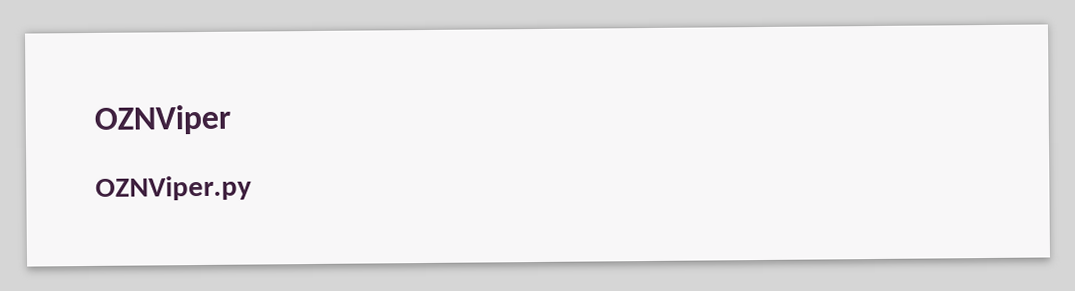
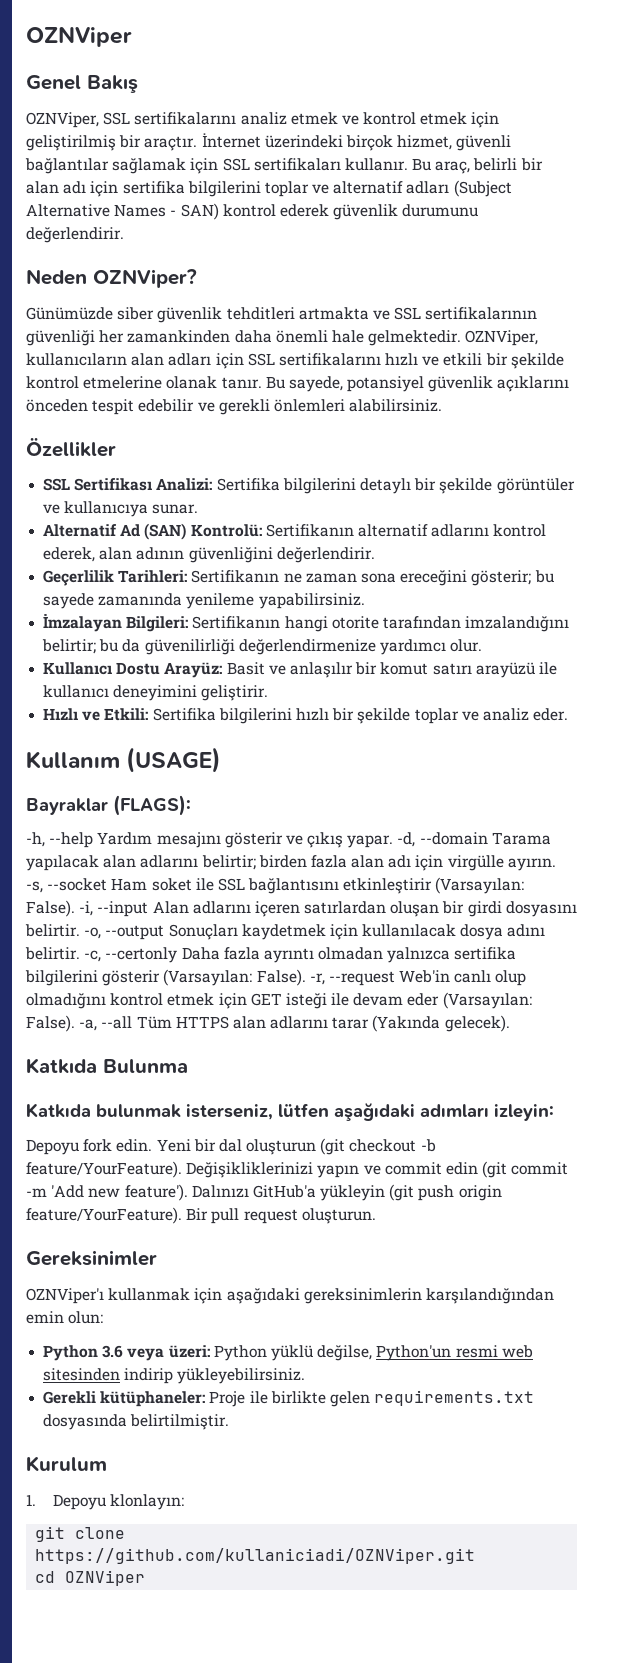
[95,175,252,201] OZNViper.py -> [26,75,138,93] [26,112,500,128] [26,133,512,151] [25,158,543,174] [26,180,512,197] [26,203,479,220] [26,227,124,243] [26,269,197,288] [26,307,538,323] [26,330,539,346] [26,353,564,369] [26,376,570,392] [26,399,443,415] [26,438,116,457] [43,478,575,494] [43,501,199,517] [43,523,547,540] [43,547,375,563] [43,570,554,586] [43,593,365,609] [43,614,570,632] [42,639,483,655] [43,662,557,678] [43,685,269,701] [43,708,569,724] [26,747,222,773] [26,795,191,816] [26,832,551,848] [26,855,556,871] [26,877,525,894] [26,900,577,917] [25,924,546,940] [25,947,517,963] [25,969,527,986] [26,992,532,1009] [26,1015,510,1032] [26,1058,188,1074] [26,1103,554,1121] [26,1138,436,1155] [26,1161,569,1178] [26,1184,502,1201] [26,1207,376,1224] [26,1250,157,1266] [26,1288,554,1304] [26,1311,104,1324] [43,1345,533,1361] [43,1368,306,1384] [43,1390,535,1407] [43,1414,230,1430] [26,1456,107,1472] [26,1494,184,1510] [35,1526,126,1542] [35,1548,476,1564] [35,1570,146,1586] Genel Bakış // OZNViper, SSL sertifikalarını analiz etmek ve kontrol etmek için geliştirilmiş bir araçtır. İnternet üzerindeki birçok hizmet, güvenli bağlantılar sağlamak için SSL sertifikaları kullanır. Bu araç, belirli bir alan adı için sertifika bilgilerini toplar ve alternatif adları (Subject Alternative Names - SAN) kontrol ederek güvenlik durumunu değerlendirir. // Neden OZNViper? // Günümüzde siber güvenlik tehditleri artmakta ve SSL sertifikalarının güvenliği her zamankinden daha önemli hale gelmektedir. OZNViper, kullanıcıların alan adları için SSL sertifikalarını hızlı ve etkili bir şekilde kontrol etmelerine olanak tanır. Bu sayede, potansiyel güvenlik açıklarını önceden tespit edebilir ve gerekli önlemleri alabilirsiniz. // Özellikler // SSL Sertifikası Analizi: Sertifika bilgilerini detaylı bir şekilde görüntüler ve kullanıcıya sunar. // Alternatif Ad (SAN) Kontrolü: Sertifikanın alternatif adlarını kontrol ederek, alan adının güvenliğini değerlendirir. // Geçerlilik Tarihleri: Sertifikanın ne zaman sona ereceğini gösterir; bu sayede zamanında yenileme yapabilirsiniz. // İmzalayan Bilgileri: Sertifikanın hangi otorite tarafından imzalandığını belirtir; bu da güvenilirliği değerlendirmenize yardımcı olur. // Kullanıcı Dostu Arayüz: Basit ve anlaşılır bir komut satırı arayüzü ile kullanıcı deneyimini geliştirir. // Hızlı ve Etkili: Sertifika bilgilerini hızlı bir şekilde toplar ve analiz eder. // Kullanım (USAGE) // Bayraklar (FLAGS): // -h, --help Yardım mesajını gösterir ve çıkış yapar. -d, --domain Tarama yapılacak alan adlarını belirtir; birden fazla alan adı için virgülle ayırın. -s, --socket Ham soket ile SSL bağlantısını etkinleştirir (Varsayılan: False). -i, --input Alan adlarını içeren satırlardan oluşan bir girdi dosyasını belirtir. -o, --output Sonuçları kaydetmek için kullanılacak dosya adını belirtir. -c, --certonly Daha fazla ayrıntı olmadan yalnızca sertifika bilgilerini gösterir (Varsayılan: False). -r, --request Web'in canlı olup olmadığını kontrol etmek için GET isteği ile devam eder (Varsayılan: False). -a, --all Tüm HTTPS alan adlarını tarar (Yakında gelecek). // Katkıda Bulunma // Katkıda bulunmak isterseniz, lütfen aşağıdaki adımları izleyin: // Depoyu fork edin. Yeni bir dal oluşturun (git checkout -b feature/YourFeature). Değişikliklerinizi yapın ve commit edin (git commit -m 'Add new feature'). Dalınızı GitHub'a yükleyin (git push origin feature/YourFeature). Bir pull request oluşturun. // Gereksinimler // OZNViper'ı kullanmak için aşağıdaki gereksinimlerin karşılandığından emin olun: // Python 3.6 veya üzeri: Python yüklü değilse, Python'un resmi web sitesinden indirip yükleyebilirsiniz. // Gerekli kütüphaneler: Proje ile birlikte gelen requirements.txt dosyasında belirtilmiştir. // Kurulum // 1. Depoyu klonlayın: // git clone https://github.com/kullaniciadi/OZNViper.git // cd OZNViper

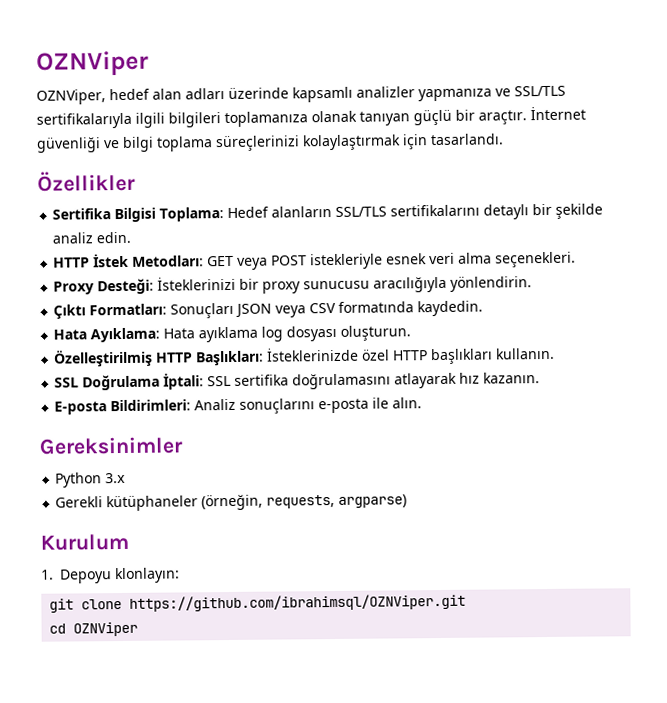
[26,26,132,47] [26,75,138,93] [26,112,500,128] [26,133,512,151] [25,158,543,174] [26,180,512,197] [26,203,479,220] [26,227,124,243] [26,269,197,288] [26,307,538,323] [26,330,539,346] [26,353,564,369] [26,376,570,392] [26,399,443,415] [26,438,116,457] [43,478,575,494] [43,501,199,517] [43,523,547,540] [43,547,375,563] [43,570,554,586] [43,593,365,609] [43,614,570,632] [42,639,483,655] [43,662,557,678] [43,685,269,701] [43,708,569,724] [26,747,222,773] [26,795,191,816] [26,832,551,848] [26,855,556,871] [26,877,525,894] [26,900,577,917] [25,924,546,940] [25,947,517,963] [25,969,527,986] [26,992,532,1009] [26,1015,510,1032] [26,1058,188,1074] [26,1103,554,1121] [26,1138,436,1155] [26,1161,569,1178] [26,1184,502,1201] [26,1207,376,1224] [26,1250,157,1266] [26,1288,554,1304] [26,1311,104,1324] [43,1345,533,1361] [43,1368,306,1384] [43,1390,535,1407] [43,1414,230,1430] OZNViper // Genel Bakış // OZNViper, SSL sertifikalarını analiz etmek ve kontrol etmek için geliştirilmiş bir araçtır. İnternet üzerindeki birçok hizmet, güvenli bağlantılar sağlamak için SSL sertifikaları kullanır. Bu araç, belirli bir alan adı için sertifika bilgilerini toplar ve alternatif adları (Subject Alternative Names - SAN) kontrol ederek güvenlik durumunu değerlendirir. // Neden OZNViper? // Günümüzde siber güvenlik tehditleri artmakta ve SSL sertifikalarının güvenliği her zamankinden daha önemli hale gelmektedir. OZNViper, kullanıcıların alan adları için SSL sertifikalarını hızlı ve etkili bir şekilde kontrol etmelerine olanak tanır. Bu sayede, potansiyel güvenlik açıklarını önceden tespit edebilir ve gerekli önlemleri alabilirsiniz. // Özellikler // SSL Sertifikası Analizi: Sertifika bilgilerini detaylı bir şekilde görüntüler ve kullanıcıya sunar. // Alternatif Ad (SAN) Kontrolü: Sertifikanın alternatif adlarını kontrol ederek, alan adının güvenliğini değerlendirir. // Geçerlilik Tarihleri: Sertifikanın ne zaman sona ereceğini gösterir; bu sayede zamanında yenileme yapabilirsiniz. // İmzalayan Bilgileri: Sertifikanın hangi otorite tarafından imzalandığını belirtir; bu da güvenilirliği değerlendirmenize yardımcı olur. // Kullanıcı Dostu Arayüz: Basit ve anlaşılır bir komut satırı arayüzü ile kullanıcı deneyimini geliştirir. // Hızlı ve Etkili: Sertifika bilgilerini hızlı bir şekilde toplar ve analiz eder. // Kullanım (USAGE) // Bayraklar (FLAGS): // -h, --help Yardım mesajını gösterir ve çıkış yapar. -d, --domain Tarama yapılacak alan adlarını belirtir; birden fazla alan adı için virgülle ayırın. -s, --socket Ham soket ile SSL bağlantısını etkinleştirir (Varsayılan: False). -i, --input Alan adlarını içeren satırlardan oluşan bir girdi dosyasını belirtir. -o, --output Sonuçları kaydetmek için kullanılacak dosya adını belirtir. -c, --certonly Daha fazla ayrıntı olmadan yalnızca sertifika bilgilerini gösterir (Varsayılan: False). -r, --request Web'in canlı olup olmadığını kontrol etmek için GET isteği ile devam eder (Varsayılan: False). -a, --all Tüm HTTPS alan adlarını tarar (Yakında gelecek). // Katkıda Bulunma // Katkıda bulunmak isterseniz, lütfen aşağıdaki adımları izleyin: // Depoyu fork edin. Yeni bir dal oluşturun (git checkout -b feature/YourFeature). Değişikliklerinizi yapın ve commit edin (git commit -m 'Add new feature'). Dalınızı GitHub'a yükleyin (git push origin feature/YourFeature). Bir pull request oluşturun. // Gereksinimler // OZNViper'ı kullanmak için aşağıdaki gereksinimlerin karşılandığından emin olun: // Python 3.6 veya üzeri: Python yüklü değilse, Python'un resmi web sitesinden indirip yükleyebilirsiniz. // Gerekli kütüphaneler: Proje ile birlikte gelen requirements.txt dosyasında belirtilmiştir. -> [36,50,149,76] [36,85,566,105] [36,106,586,129] [36,133,504,153] [37,170,136,192] [52,203,604,223] [52,231,132,244] [53,251,577,270] [53,276,533,295] [53,300,484,320] [53,325,412,343] [53,347,556,368] [54,372,541,391] [54,397,423,415] [39,436,183,455] [55,472,127,488] [55,494,408,512] OZNViper // OZNViper, hedef alan adları üzerinde kapsamlı analizler yapmanıza ve SSL/TLS sertifikalarıyla ilgili bilgileri toplamanıza olanak tanıyan güçlü bir araçtır. İnternet güvenliği ve bilgi toplama süreçlerinizi kolaylaştırmak için tasarlandı. // Özellikler // Sertifika Bilgisi Toplama: Hedef alanların SSL/TLS sertifikalarını detaylı bir şekilde analiz edin. // HTTP İstek Metodları: GET veya POST istekleriyle esnek veri alma seçenekleri. // Proxy Desteği: İsteklerinizi bir proxy sunucusu aracılığıyla yönlendirin. // Çıktı Formatları: Sonuçları JSON veya CSV formatında kaydedin. // Hata Ayıklama: Hata ayıklama log dosyası oluşturun. // Özelleştirilmiş HTTP Başlıkları: İsteklerinizde özel HTTP başlıkları kullanın. // SSL Doğrulama İptali: SSL sertifika doğrulamasını atlayarak hız kazanın. // E-posta Bildirimleri: Analiz sonuçlarını e-posta ile alın. // Gereksinimler // Python 3.x // Gerekli kütüphaneler (örneğin, requests, argparse)
[35,1548,476,1564] https://github.com/kullaniciadi/OZNViper.git -> [129,593,467,612] https://github.com/ibrahimsql/OZNViper.git

